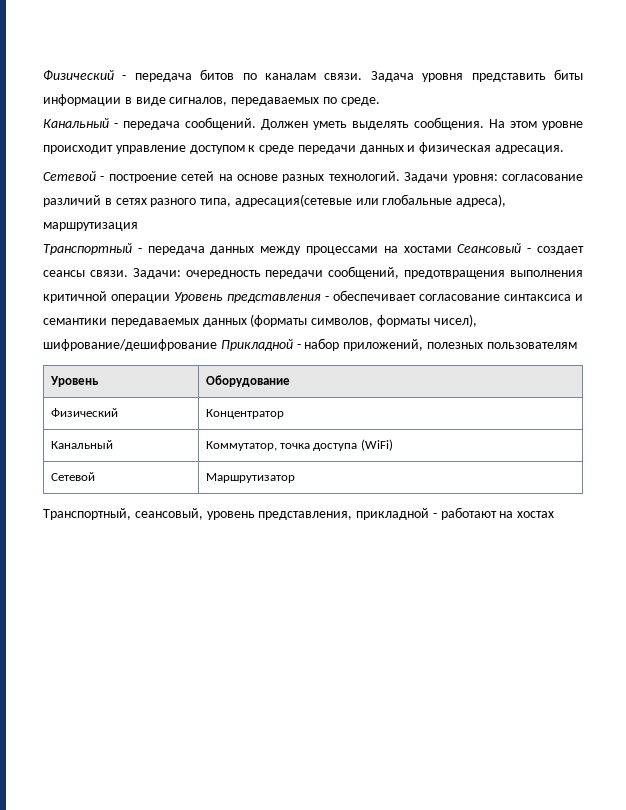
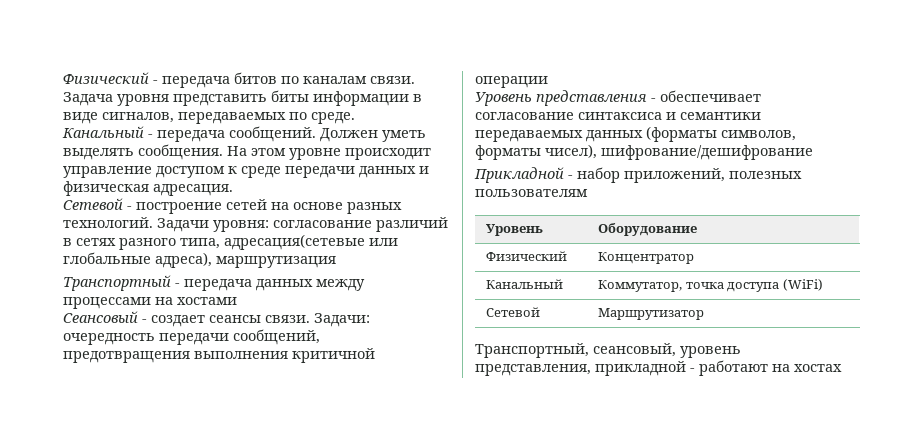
(452, 249) none -> (237, 301) //
(170, 298) none -> (548, 82) //
(217, 345) none -> (813, 152) //

